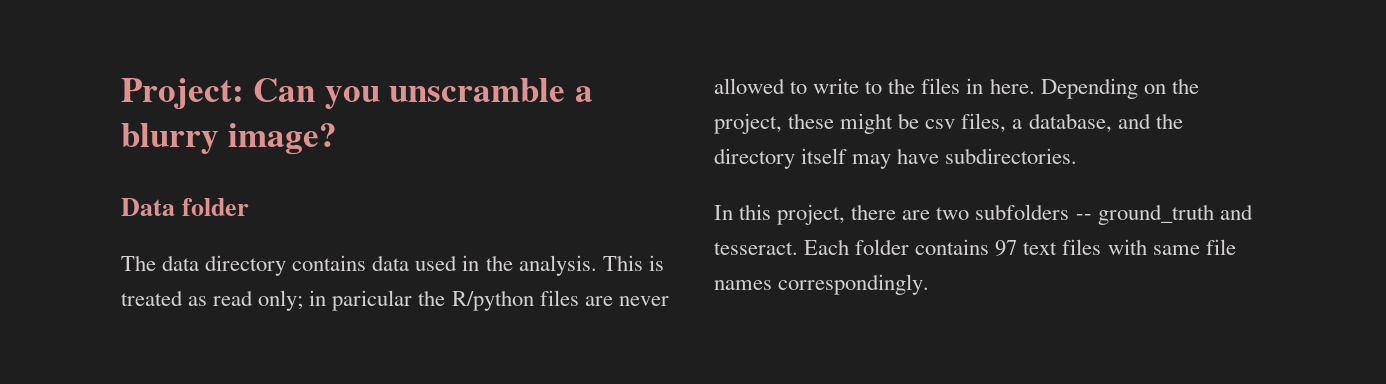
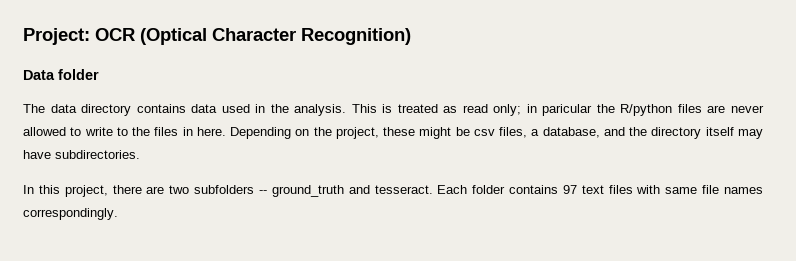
[253,78,593,109] [121,123,338,155] Can you unscramble a blurry image? -> [95,28,411,45] OCR (Optical Character Recognition)

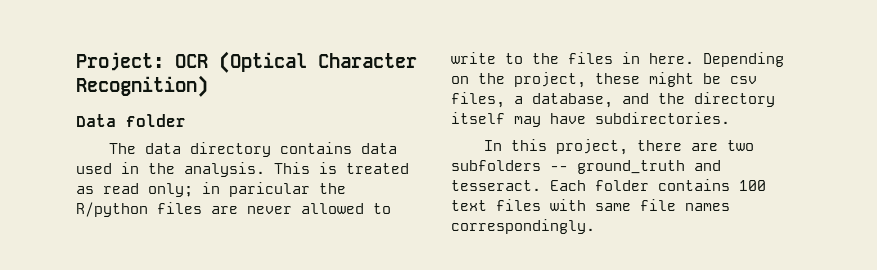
[562,185,577,194] 97 -> [739,180,766,191] 100

